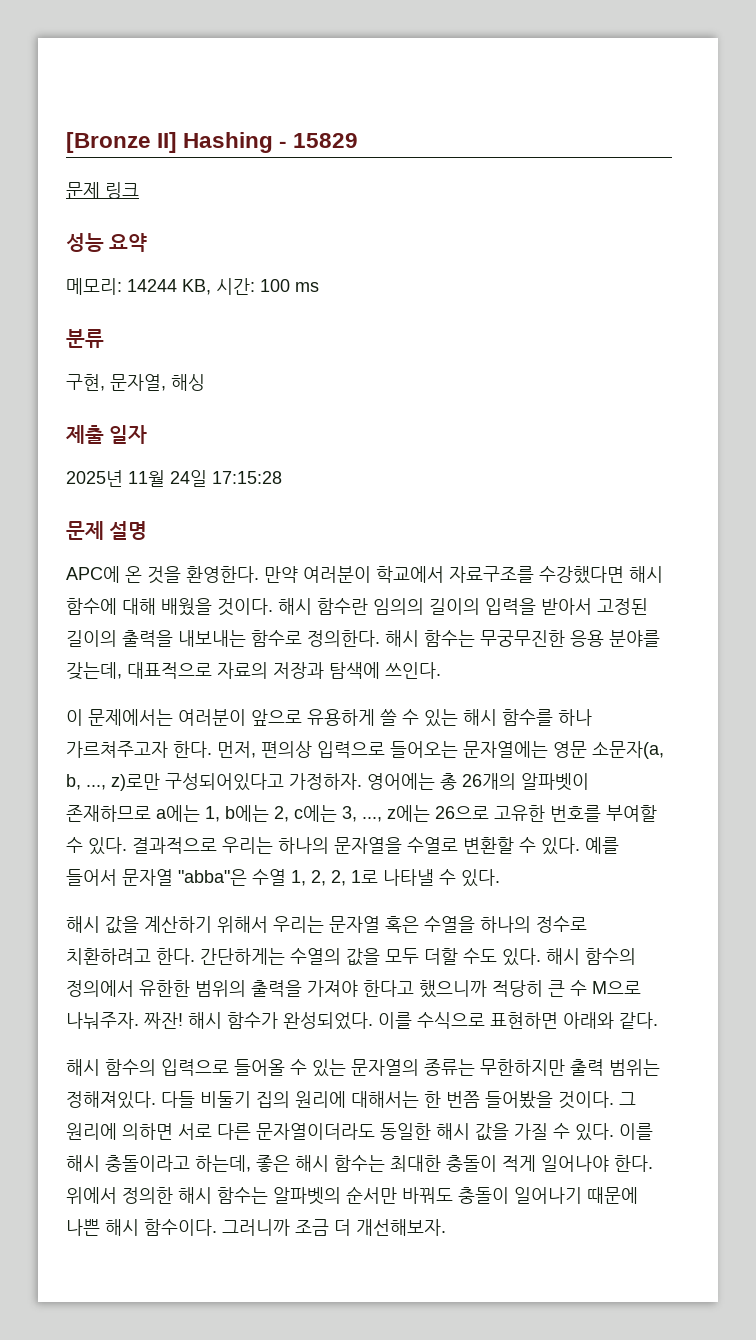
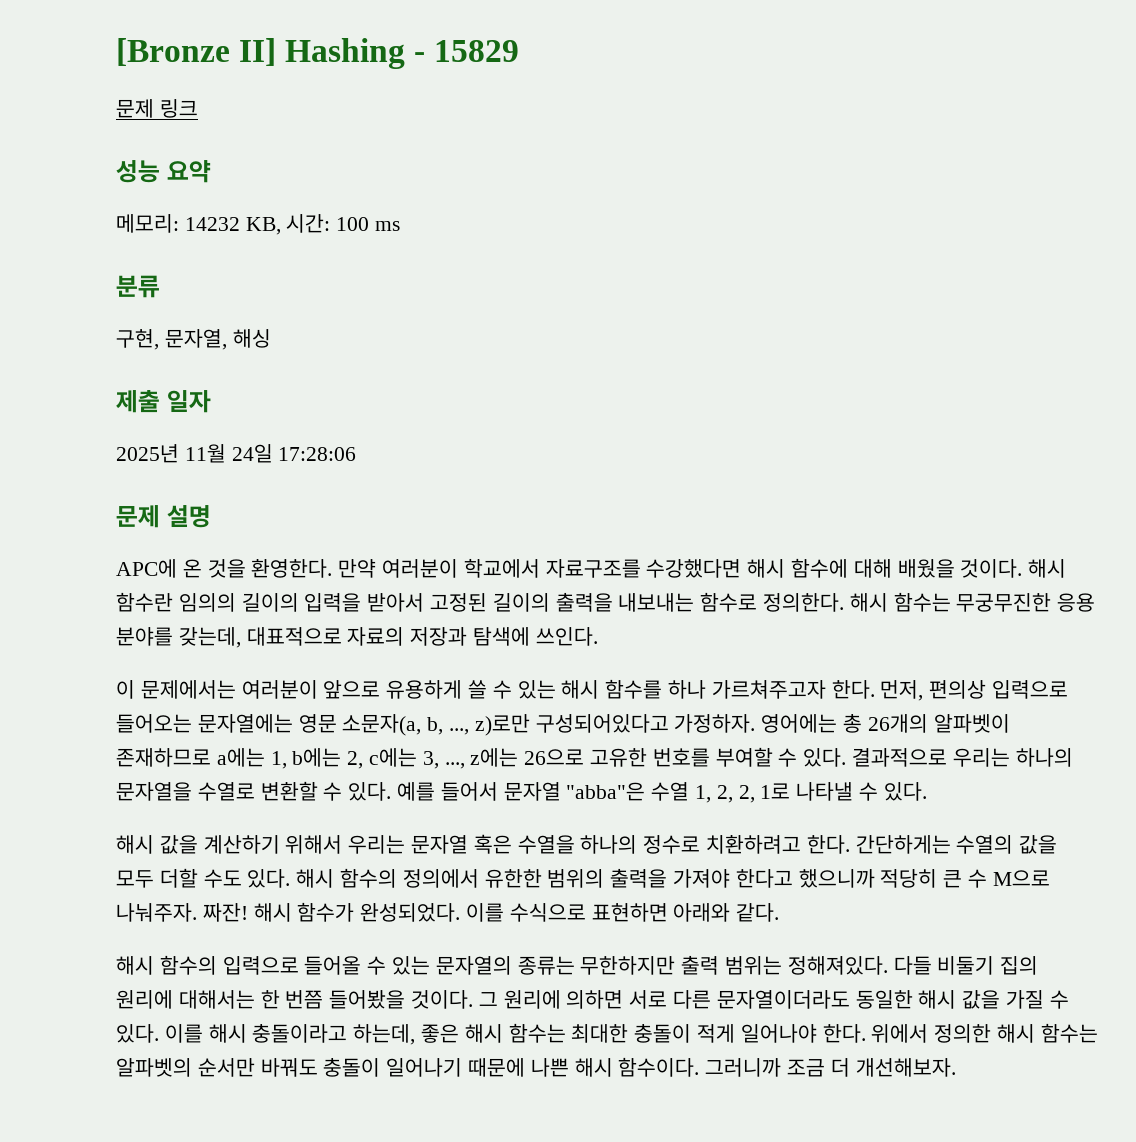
[127,279,177,292] 14244 -> [184,217,240,231] 14232
[212,471,282,484] 17:15:28 -> [278,447,357,461] 17:28:06

